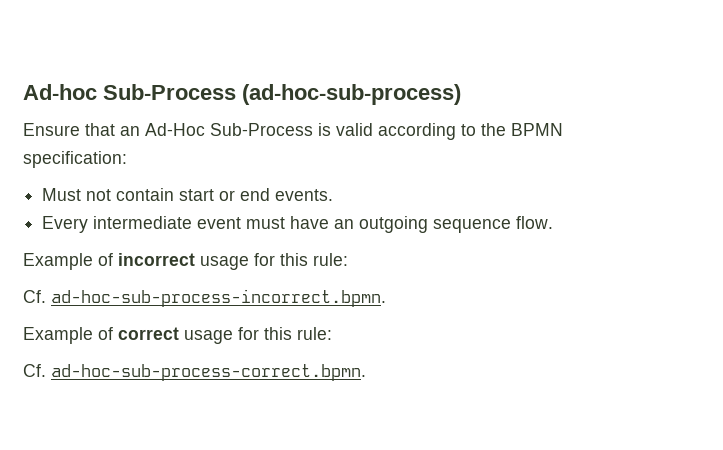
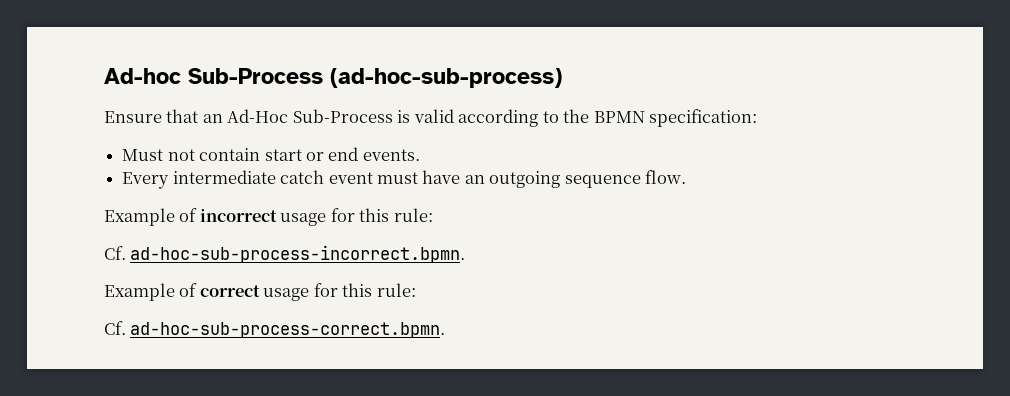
(193, 222) none -> [280,170,325,184] catch

